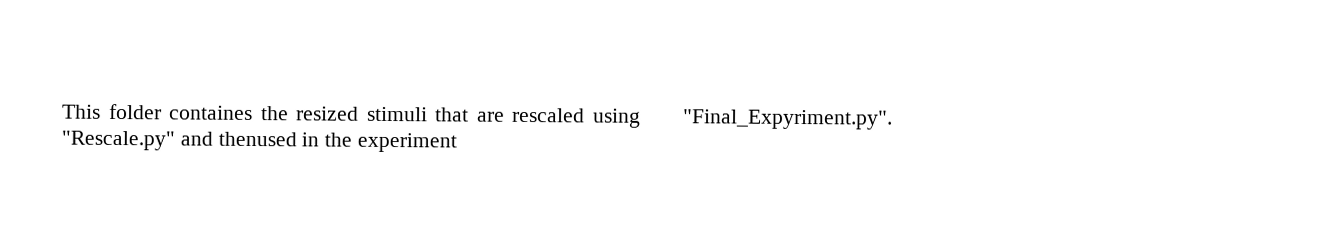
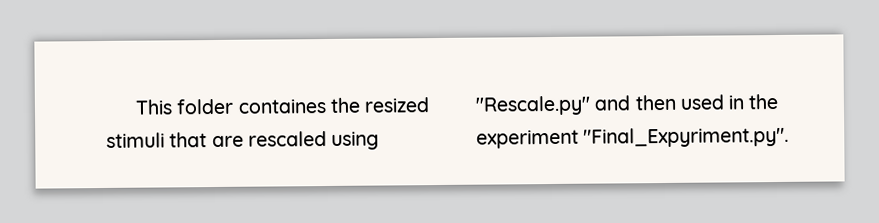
[217,131,297,147] thenused -> [634,94,724,111] then used

